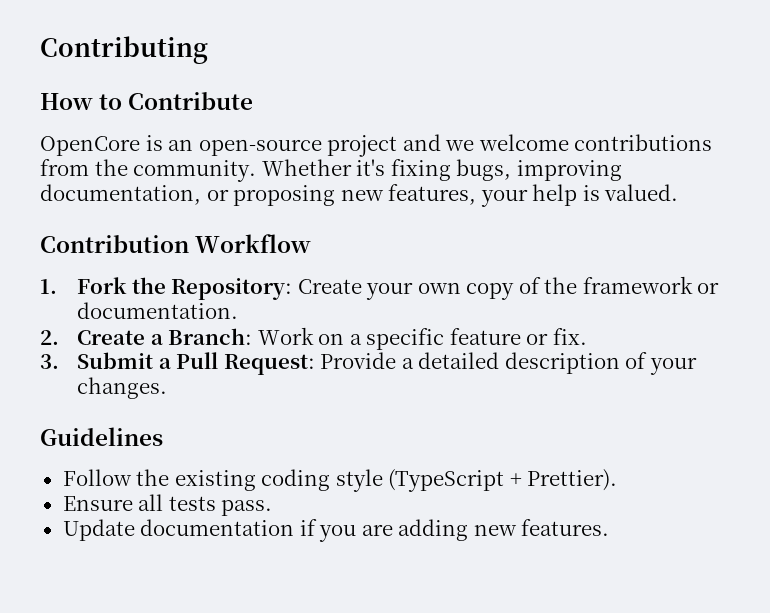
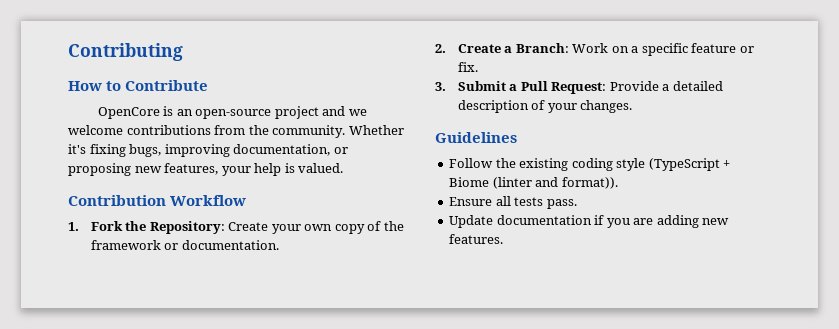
[527,469,618,491] Prettier). -> [449,177,618,189] Biome (linter and format)).

